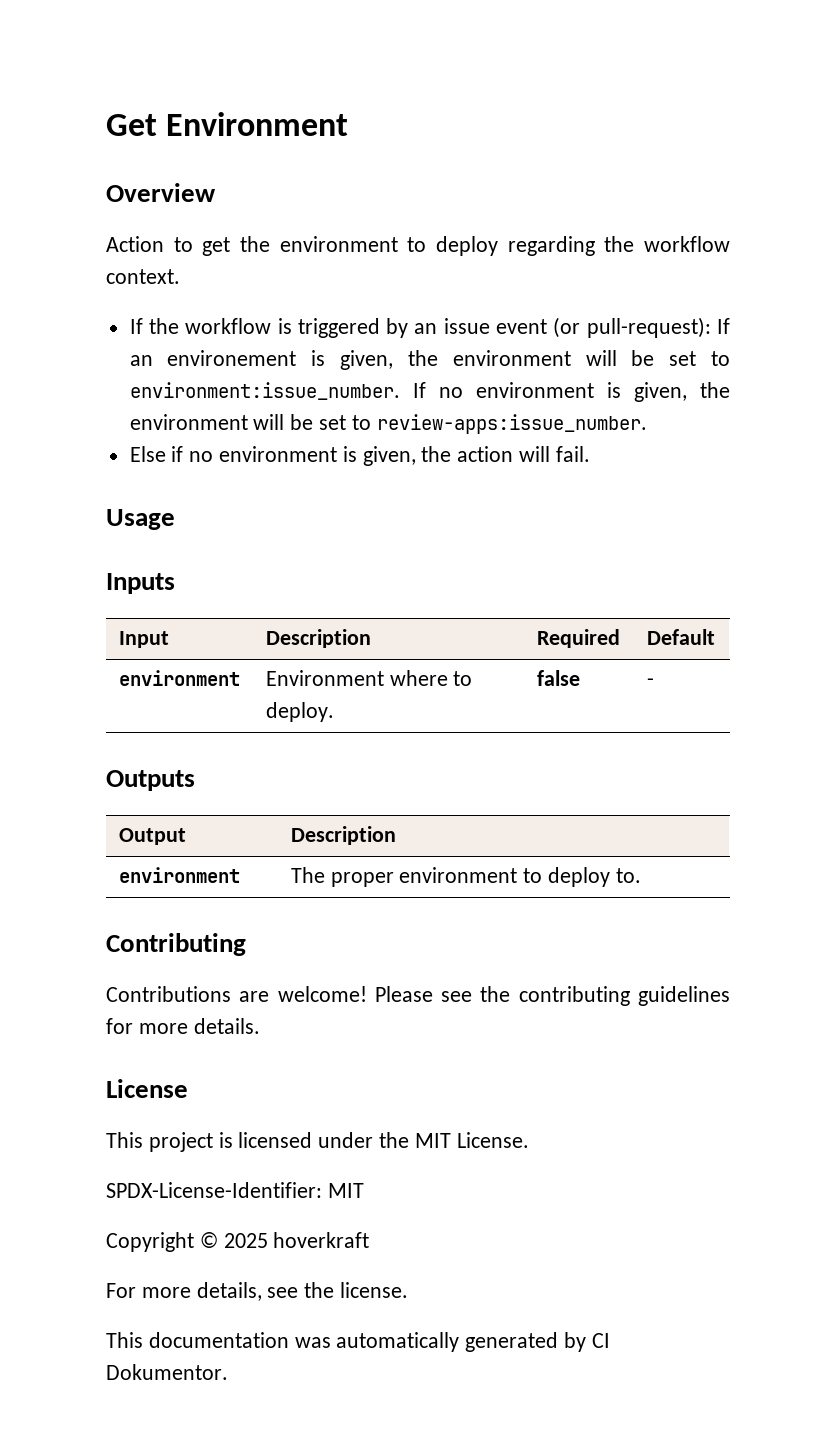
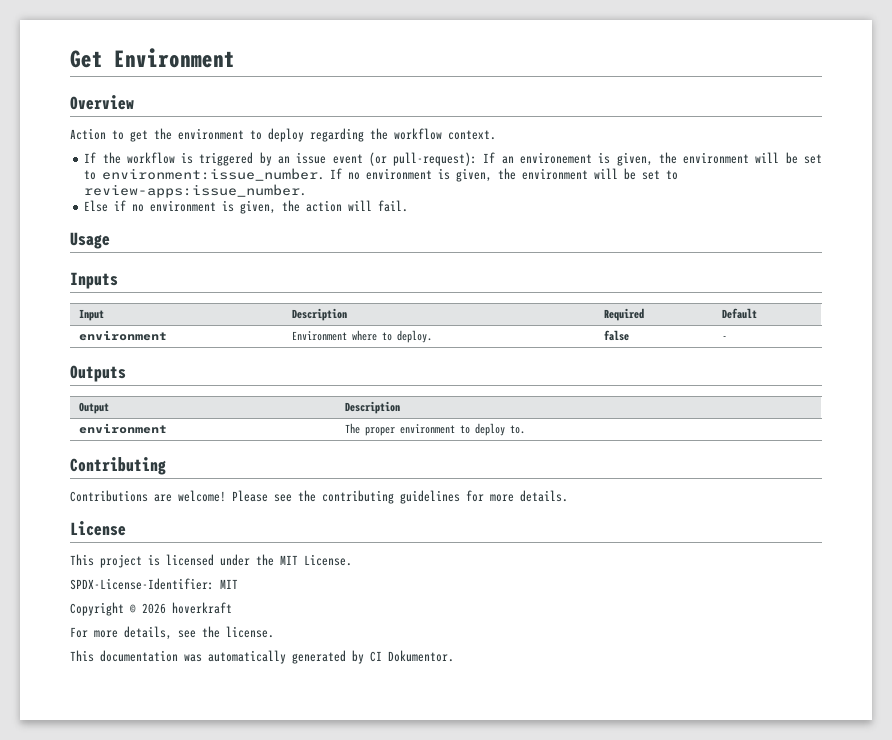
[223,1233,268,1248] 2025 -> [142,603,166,614] 2026

